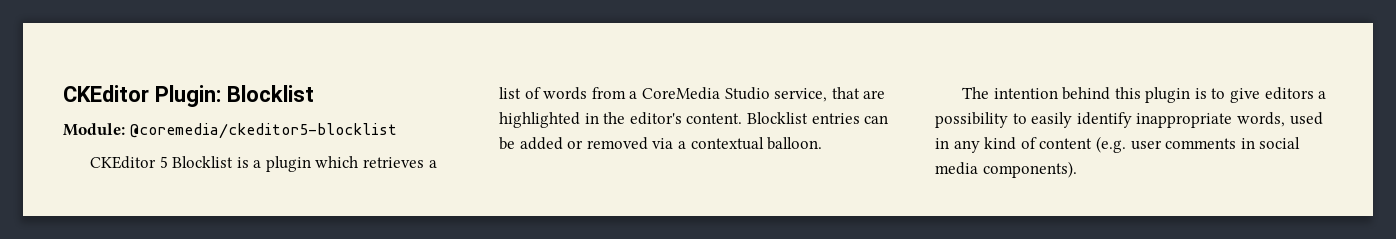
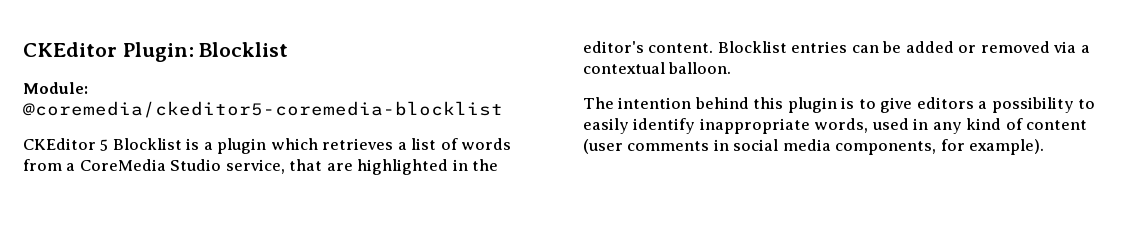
[129,123,397,139] @coremedia/ckeditor5-blocklist -> [23,101,503,118] @coremedia/ckeditor5-coremedia-blocklist
[1095,136,1162,153] (e.g. user -> [583,139,623,154] (user
[982,161,1077,178] components). -> [835,139,1045,155] components, for example).

